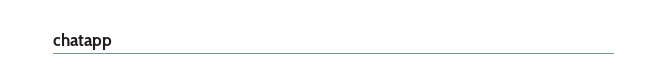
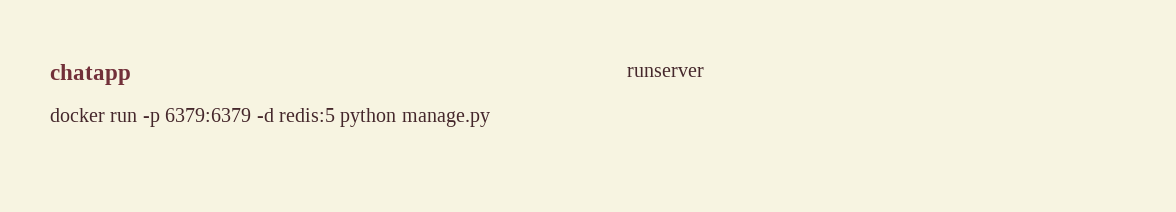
(112, 41) none -> [50,108,490,127] [627,67,704,77] // docker run -p 6379:6379 -d redis:5 python manage.py runserver

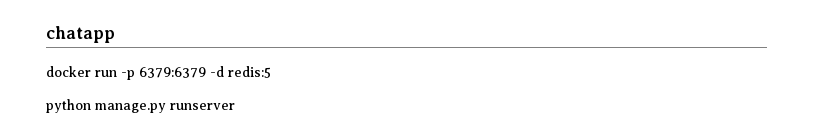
(335, 115) none -> (271, 72) //

